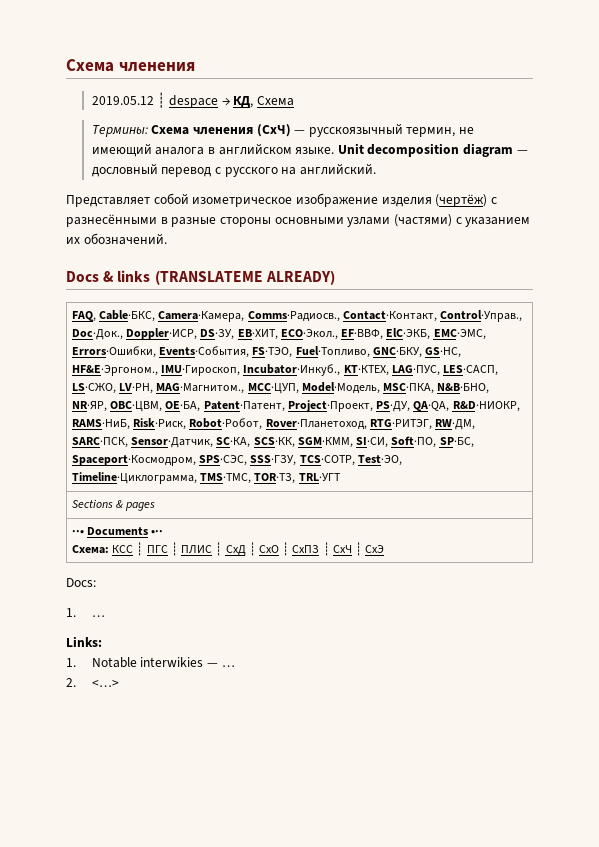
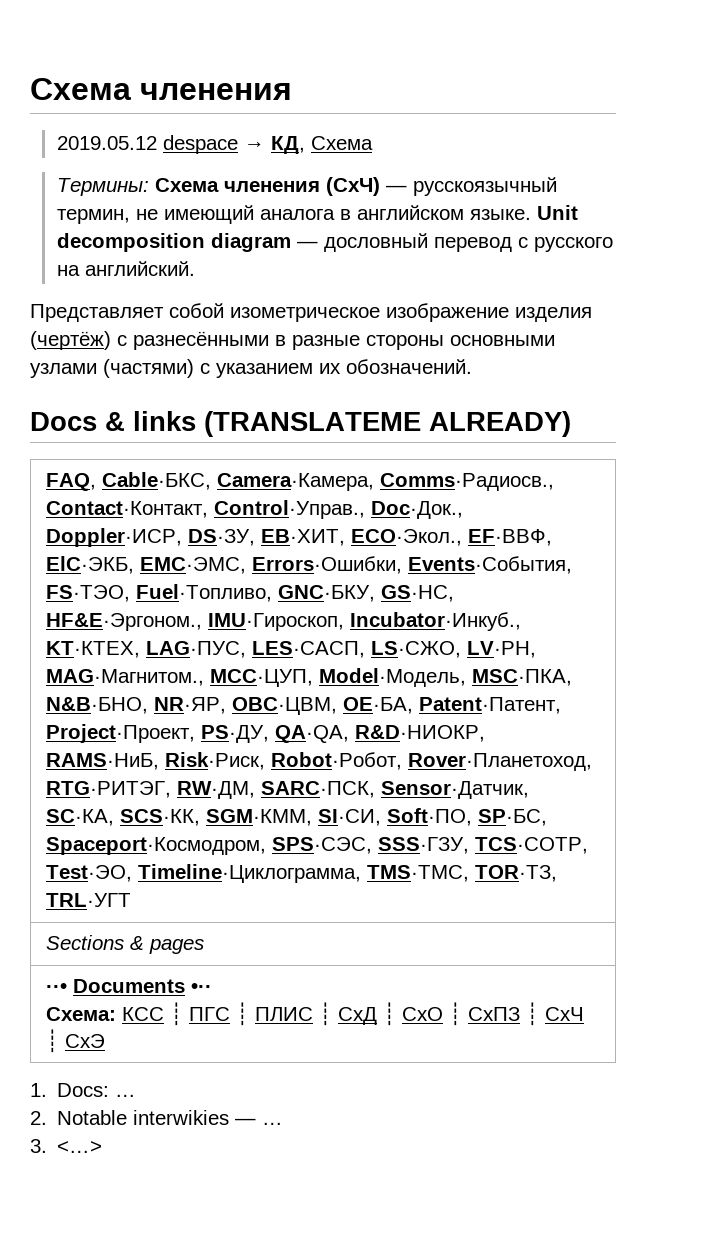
[157,92,166,108] ┊ -> (157, 143) none
(385, 549) none -> [30,1083,47,1097] 1.
[66,608,105,617] [66,636,102,647] [66,658,76,667] // 1. … // Links: // 1. -> [115,1094,137,1097] [30,1111,47,1125] … // 2.
[66,678,76,687] 2. -> [30,1139,47,1153] 3.

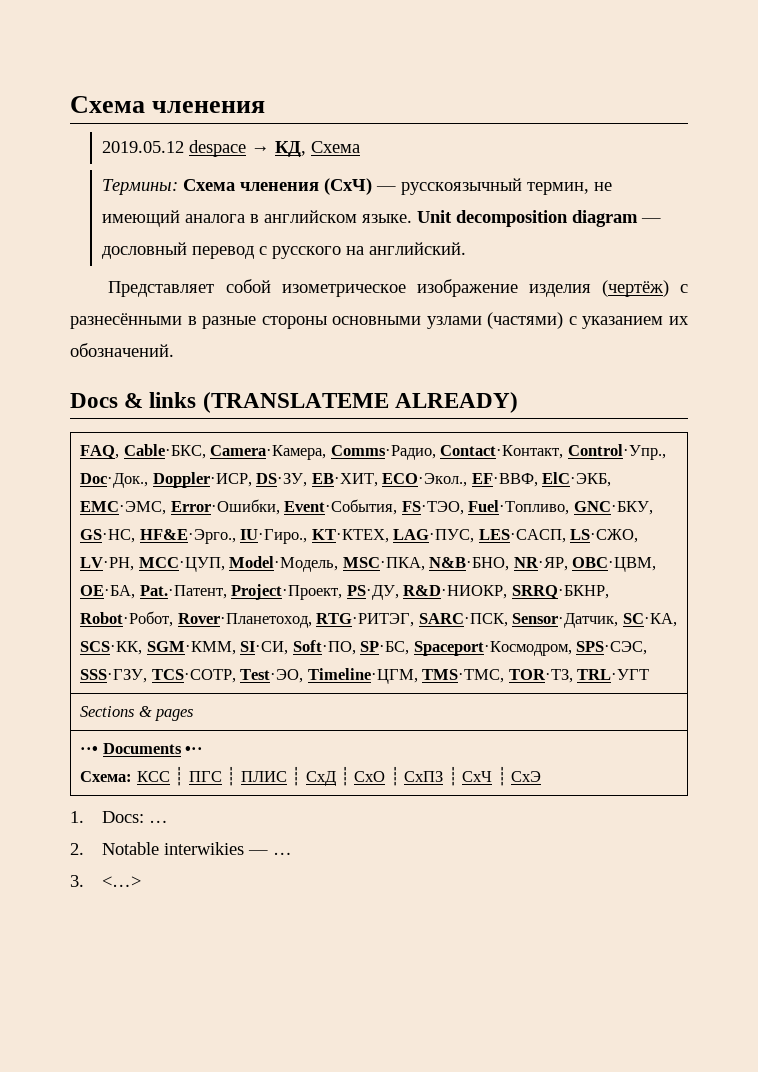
[379,473,554,491] [45,500,365,519] Comms·Радиосв., Contact·Контакт, Control·Управ., -> [330,444,666,460] Comms·Радио, Contact·Контакт, Control·Упр.,
[251,556,572,574] Errors·Ошибки, Events·События, -> [170,499,398,515] Error·Ошибки, Event·События,
[45,612,521,631] HF&E·Эргоном., IMU·Гироскоп, Incubator·Инкуб., -> [139,529,308,544] HF&E·Эрго., IU·Гиро.,
[45,669,204,686] MAG·Магнитом., -> (135, 564) none
[418,697,561,714] Patent·Патент, -> [139,585,227,599] Pat.·Патент,
[274,725,485,743] [45,752,265,770] QA·QA, R&D·НИОКР, RAMS·НиБ, Risk·Риск, -> [403,585,609,599] R&D·НИОКР, SRRQ·БКНР,
[176,781,255,799] RW·ДМ, -> (415, 620) none
[137,864,361,883] Timeline·Циклограмма, -> [307,668,418,684] Timeline·ЦГМ,

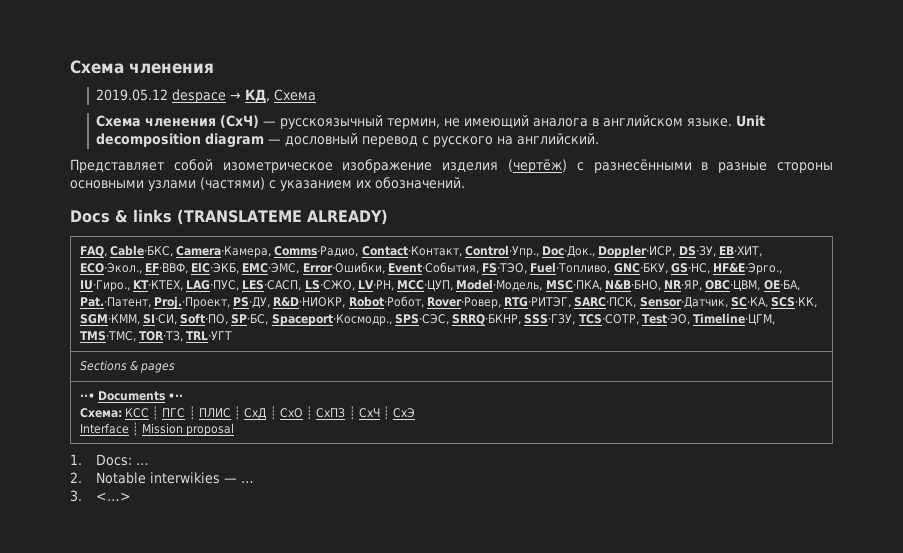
[102,179,179,195] Термины: -> (317, 95) none
[231,584,343,600] Project·Проект, -> [153,296,230,309] Proj.·Проект,
[511,585,609,599] [80,611,312,628] SRRQ·БКНР, Robot·Робот, Rover·Планетоход, -> [348,296,501,309] Robot·Робот, Rover·Ровер,
[413,641,648,656] Spaceport·Космодром, SPS·СЭС, -> [271,314,522,326] Spaceport·Космодр., SPS·СЭС, SRRQ·БКНР,
(542, 776) none -> [79,422,235,436] // Interface ┊ Mission proposal

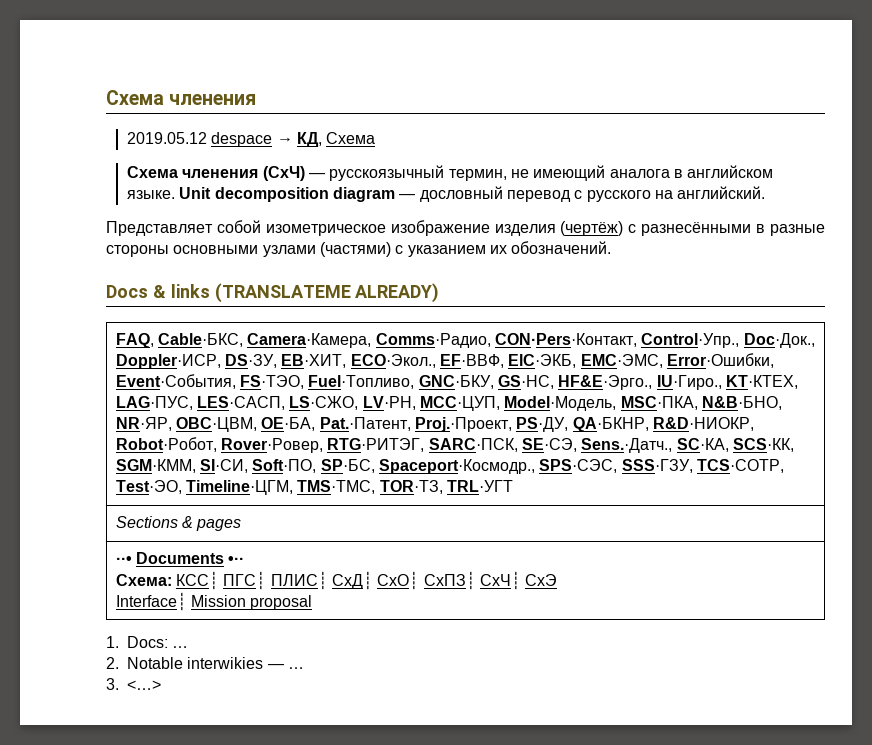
[361,246,462,257] Contact·Контакт, -> [494,333,637,347] CON·Pers·Контакт,
(271, 302) none -> [572,417,649,432] QA·БКНР,
[639,297,728,308] Sensor·Датчик, -> [521,438,673,453] SE·СЭ, Sens.·Датч.,
[452,314,522,325] SRRQ·БКНР, -> (618, 466) none
[124,406,391,420] КСС ┊ ПГС ┊ ПЛИС ┊ СхД ┊ СхО ┊ СхПЗ ┊ СхЧ ┊ -> [175,571,521,590] КСС┊ ПГС┊ ПЛИС┊ СхД┊ СхО┊ СхПЗ┊ СхЧ┊
[79,422,139,436] Interface ┊ -> [115,592,187,611] Interface┊

